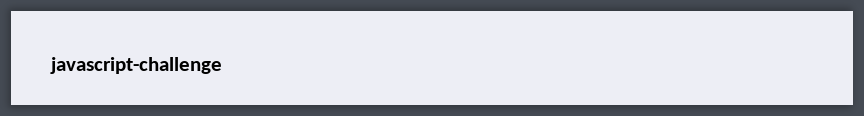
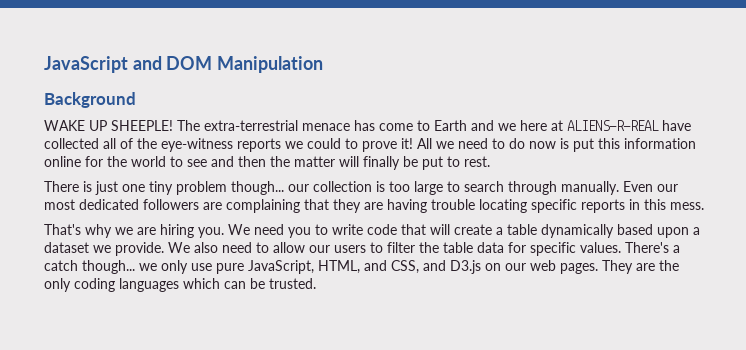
[50,57,222,74] javascript-challenge -> [44,56,324,73] [44,92,136,108] [44,120,691,131] [44,138,696,152] [44,156,490,170] [44,181,678,195] [44,199,704,213] [44,224,700,238] [44,242,680,256] [44,260,679,274] [44,278,316,292] JavaScript and DOM Manipulation // Background // WAKE UP SHEEPLE! The extra-terrestrial menace has come to Earth and we here at ALIENS-R-REAL have collected all of the eye-witness reports we could to prove it! All we need to do now is put this information online for the world to see and then the matter will finally be put to rest. // There is just one tiny problem though... our collection is too large to search through manually. Even our most dedicated followers are complaining that they are having trouble locating specific reports in this mess. // That's why we are hiring you. We need you to write code that will create a table dynamically based upon a dataset we provide. We also need to allow our users to filter the table data for specific values. There's a catch though... we only use pure JavaScript, HTML, and CSS, and D3.js on our web pages. They are the only coding languages which can be trusted.

